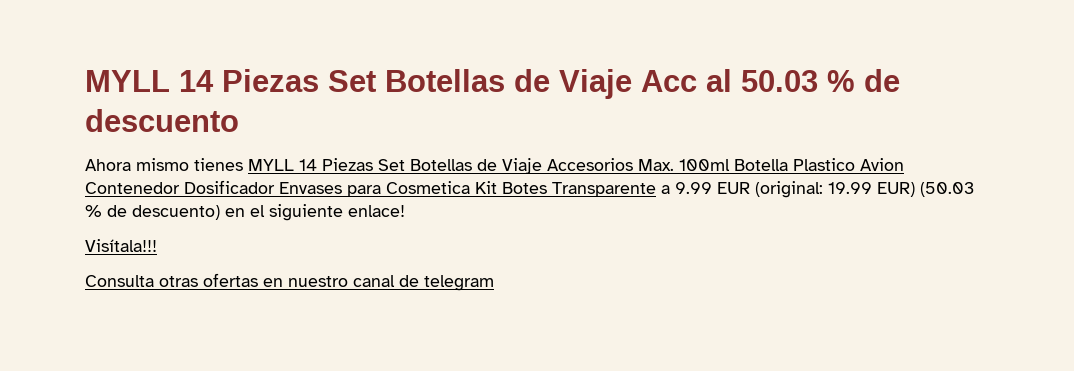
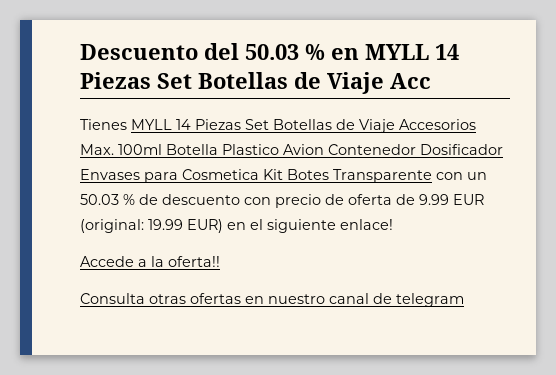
(85, 81) none -> [80,43,359,60] Descuento del 50.03 % en
[706,69,900,92] [85,109,239,132] [85,158,243,171] al 50.03 % de descuento // Ahora mismo tienes -> [80,119,127,130] // Tienes
[661,185,670,194] a -> [436,172,487,180] [80,194,415,208] con un 50.03 % de descuento con precio de oferta de
[920,182,974,197] [85,205,220,220] (50.03 % de descuento) -> (223, 226) none
[85,239,157,252] Visítala!!! -> [80,256,220,267] Accede a la oferta!!

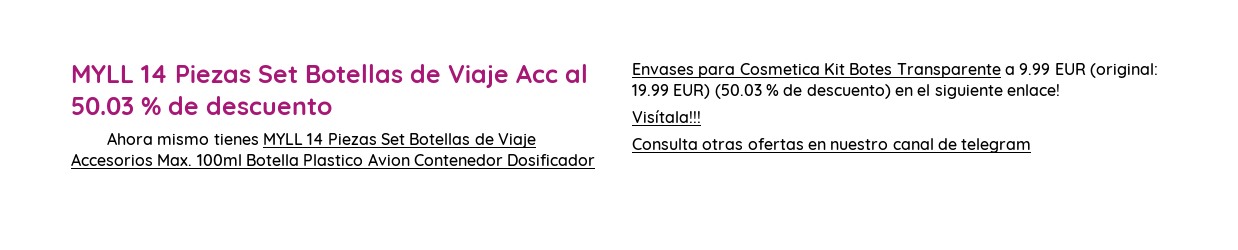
[80,43,359,60] Descuento del 50.03 % en -> (71, 74) none
[80,119,127,130] // Tienes -> [565,64,588,83] [71,96,332,115] [107,132,259,145] al 50.03 % de descuento // Ahora mismo tienes
[436,172,487,180] [80,194,415,208] con un 50.03 % de descuento con precio de oferta de -> [1004,66,1015,75] a
(223, 226) none -> [714,84,891,99] (50.03 % de descuento)
[80,256,220,267] Accede a la oferta!! -> [632,110,701,123] Visítala!!!

